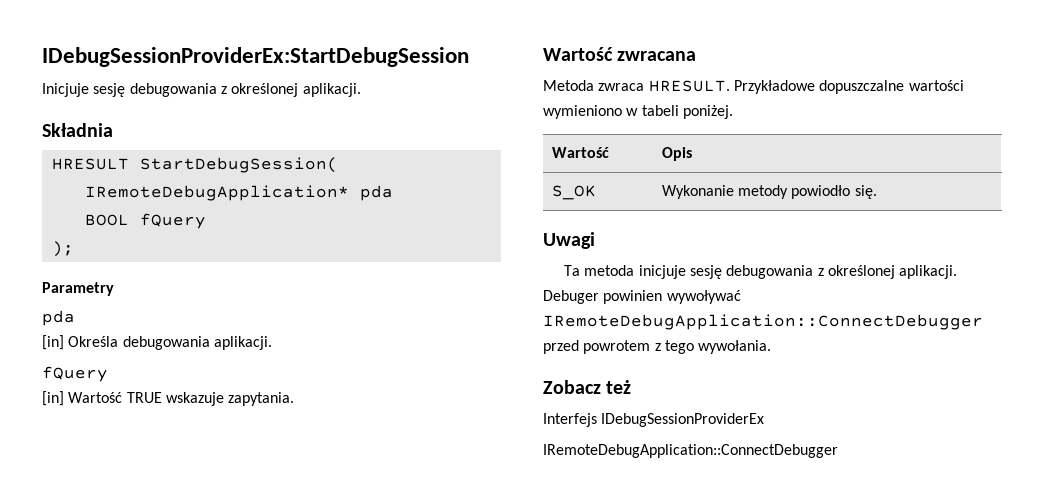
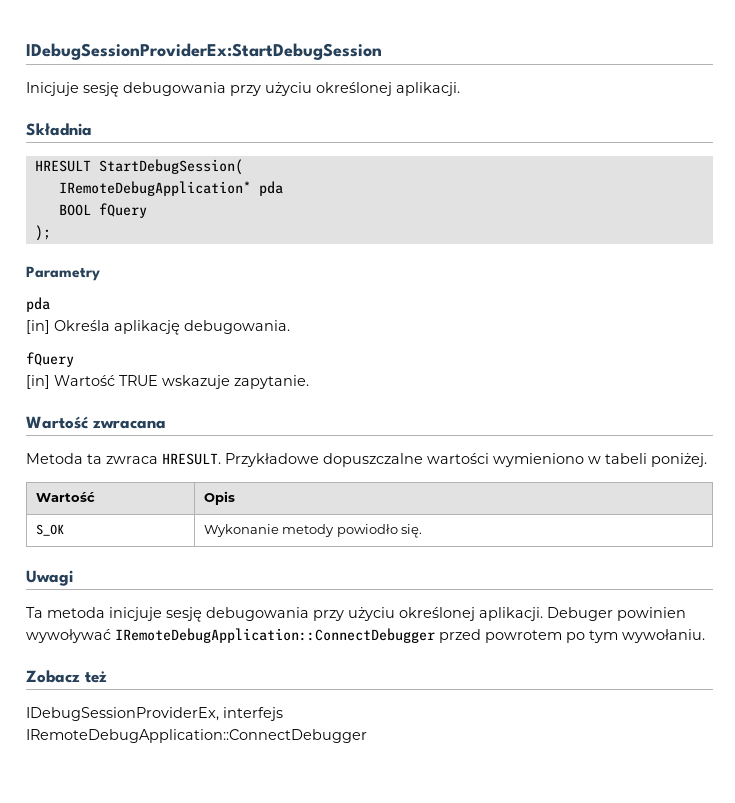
[220,86,227,94] z -> [230,82,312,96] przy użyciu
[122,336,272,350] debugowania aplikacji. -> [114,320,290,335] aplikację debugowania.
[228,392,295,406] zapytania. -> [234,375,309,389] zapytanie.
(594, 85) none -> [87,454,102,464] ta
[817,268,824,276] z -> [313,607,395,621] przy użyciu
[654,340,772,354] z tego wywołania. -> [566,629,705,643] po tym wywołaniu.
[543,413,765,427] Interfejs IDebugSessionProviderEx -> [26,707,283,721] IDebugSessionProviderEx, interfejs

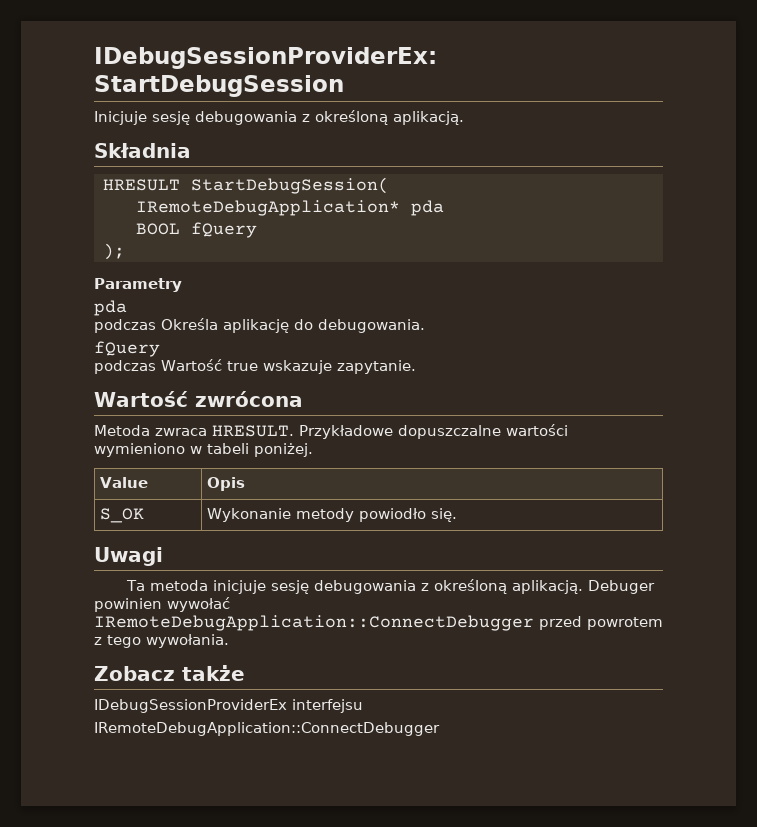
[230,82,460,96] przy użyciu określonej aplikacji. -> [302,110,464,125] z określoną aplikacją.
[26,320,50,334] [in] -> [94,319,156,333] podczas
(180, 327) none -> [294,319,313,330] do
[26,375,158,389] [in] Wartość TRUE -> [94,359,258,374] podczas Wartość true
[92,420,166,429] zwracana -> [194,391,303,407] zwrócona
[87,454,102,464] ta -> (150, 430) none
[35,492,95,502] Wartość -> [100,477,149,488] Value
[313,607,543,621] przy użyciu określonej aplikacji. -> [421,579,584,594] z określoną aplikacją.
[26,629,111,643] wywoływać -> [167,597,230,612] wywołać
[566,629,705,643] [26,670,107,683] [26,707,283,721] po tym wywołaniu. // Zobacz też // IDebugSessionProviderEx, interfejs -> [94,634,229,648] [94,665,245,681] [94,699,363,713] z tego wywołania. // Zobacz także // IDebugSessionProviderEx interfejsu

